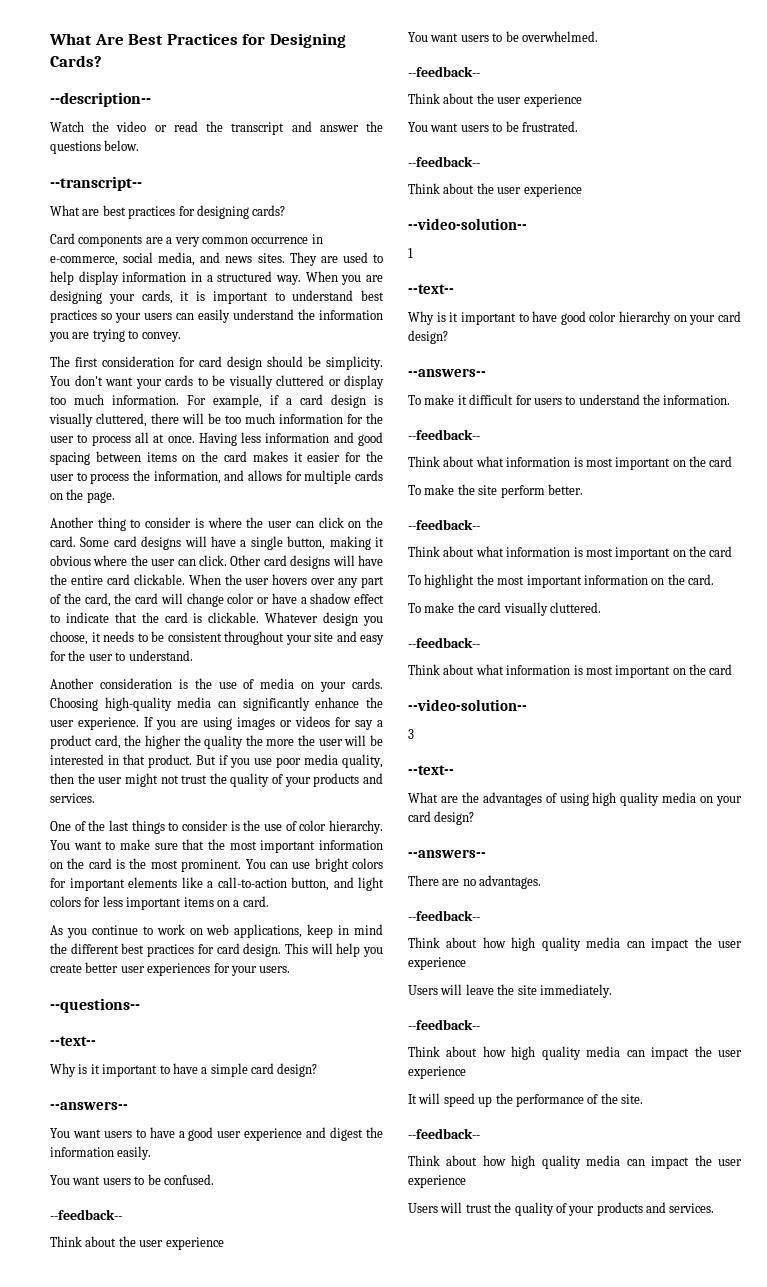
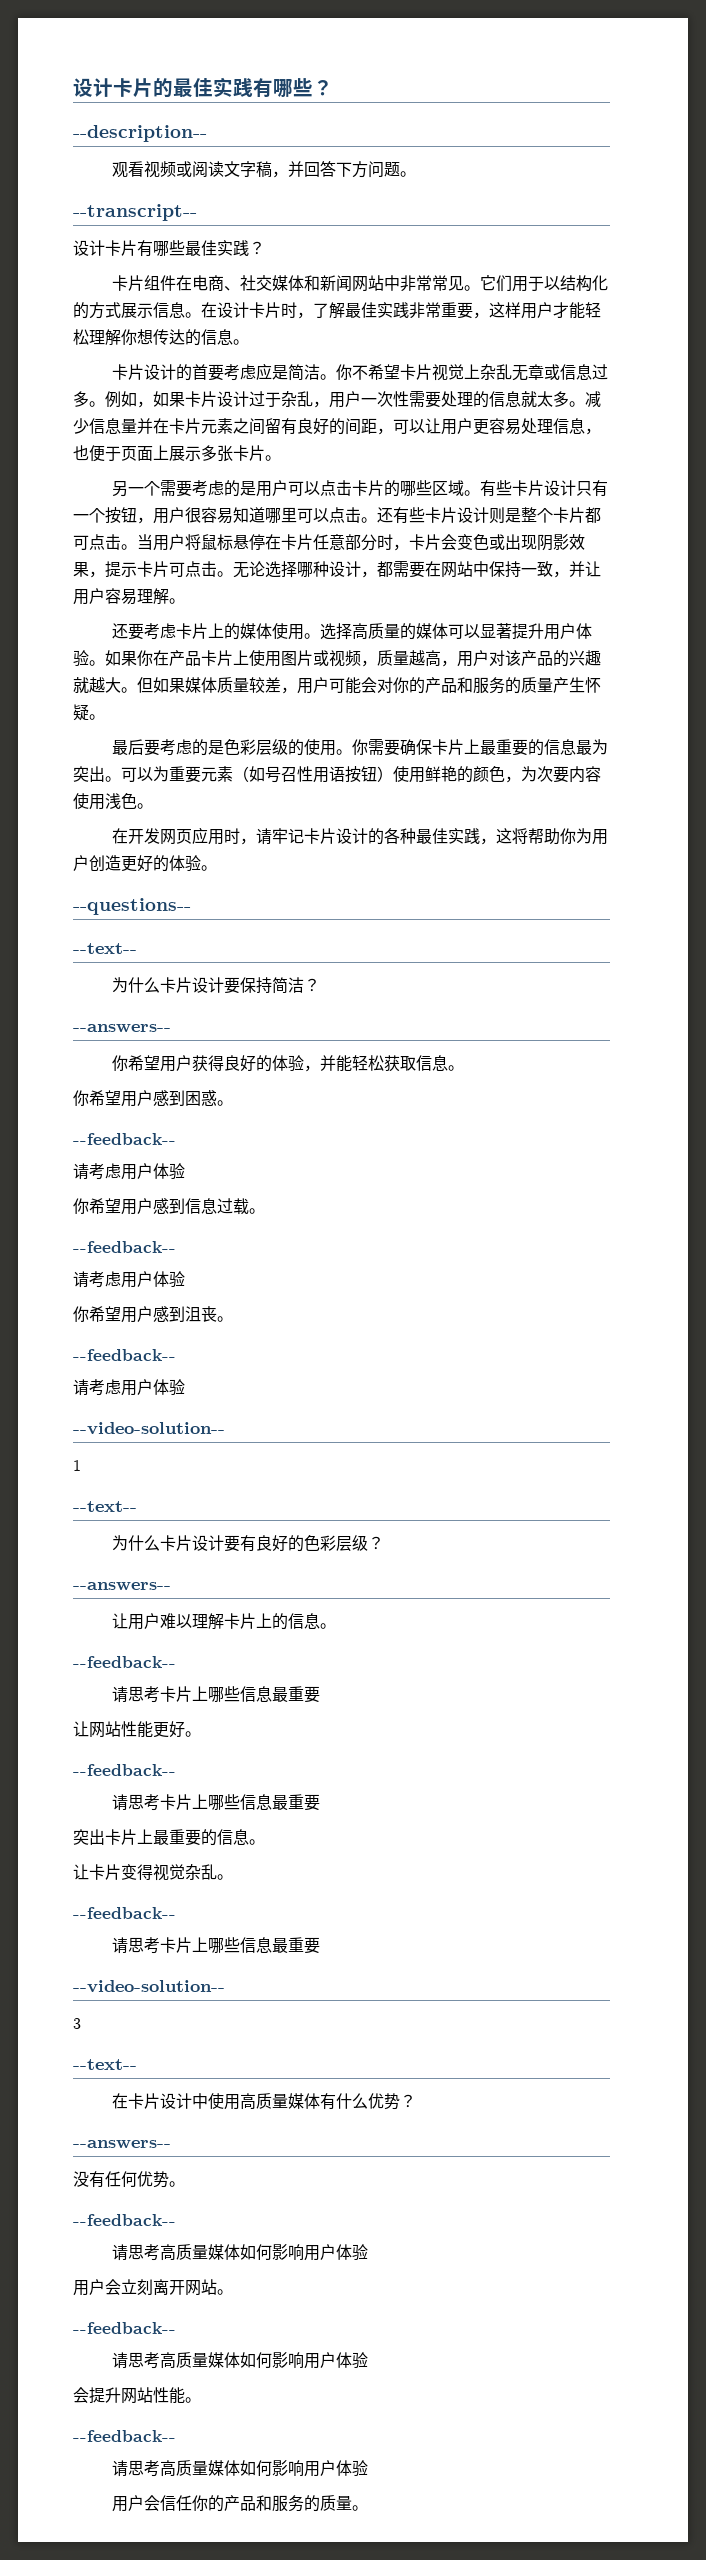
[49,33,346,48] [50,55,102,67] [50,92,151,107] [50,121,383,135] [50,140,140,154] [50,176,142,191] [50,205,286,219] [50,233,323,247] [50,252,383,266] [50,271,383,285] [50,290,384,304] [50,309,383,323] [49,329,181,342] [50,356,383,370] [50,375,384,389] [50,394,383,408] [49,413,383,427] [50,432,384,446] [50,451,384,465] [50,470,383,484] [50,489,115,503] [50,517,383,531] [50,536,384,550] [50,555,383,569] [50,574,384,588] [50,593,384,607] [50,612,383,626] [50,631,384,645] [50,650,193,661] [50,678,383,692] [50,697,383,711] [50,716,383,730] [50,735,383,749] [50,754,383,768] [50,773,383,787] [50,793,95,803] [50,820,383,834] [50,839,383,853] [50,858,383,872] [50,877,384,891] [50,896,269,910] [50,924,383,938] [50,943,383,957] [50,962,291,976] [50,998,140,1013] [50,1036,96,1046] [50,1063,318,1077] [50,1101,128,1110] [50,1127,384,1141] [50,1146,152,1160] [50,1174,214,1185] [50,1209,122,1220] [50,1236,224,1250] [408,31,598,42] [408,66,480,77] [408,93,582,107] [408,121,578,132] [408,156,480,167] [408,183,582,197] [408,218,527,230] [408,248,413,258] [408,284,454,294] [408,311,741,325] [408,330,448,344] [408,368,486,377] [408,394,731,405] [408,429,480,440] [408,456,733,470] [408,484,583,498] [408,519,480,530] [408,546,733,560] [408,574,714,588] [408,602,601,616] [408,637,480,648] [408,664,733,678] [408,699,527,711] [408,729,414,739] [408,765,454,775] [408,792,742,806] [408,811,475,825] [408,849,486,858] [408,875,542,889] [408,910,480,921] [408,937,742,951] [408,957,466,970] [408,984,612,998] [408,1019,480,1030] [408,1046,742,1060] [408,1066,466,1079] [408,1093,643,1107] [408,1128,480,1139] [408,1155,742,1169] [408,1175,466,1188] [408,1202,715,1216] What Are Best Practices for Designing Cards? // --description-- // Watch the video or read the transcript and answer the questions below. // --transcript-- // What are best practices for designing cards? // Card components are a very common occurrence in e-commerce, social media, and news sites. They are used to help display information in a structured way. When you are designing your cards, it is important to understand best practices so your users can easily understand the information you are trying to convey. // The first consideration for card design should be simplicity. You don't want your cards to be visually cluttered or display too much information. For example, if a card design is visually cluttered, there will be too much information for the user to process all at once. Having less information and good spacing between items on the card makes it easier for the user to process the information, and allows for multiple cards on the page. // Another thing to consider is where the user can click on the card. Some card designs will have a single button, making it obvious where the user can click. Other card designs will have the entire card clickable. When the user hovers over any part of the card, the card will change color or have a shadow effect to indicate that the card is clickable. Whatever design you choose, it needs to be consistent throughout your site and easy for the user to understand. // Another consideration is the use of media on your cards. Choosing high-quality media can significantly enhance the user experience. If you are using images or videos for say a product card, the higher the quality the more the user will be interested in that product. But if you use poor media quality, then the user might not trust the quality of your products and services. // One of the last things to consider is the use of color hierarchy. You want to make sure that the most important information on the card is the most prominent. You can use bright colors for important elements like a call-to-action button, and light colors for less important items on a card. // As you continue to work on web applications, keep in mind the different best practices for card design. This will help you create better user experiences for your users. // --questions-- // --text-- // Why is it important to have a simple card design? // --answers-- // You want users to have a good user experience and digest the information easily. // You want users to be confused. // --feedback-- // Think about the user experience // You want users to be overwhelmed. // --feedback-- // Think about the user experience // You want users to be frustrated. // --feedback-- // Think about the user experience // --video-solution-- // 1 // --text-- // Why is it important to have good color hierarchy on your card design? // --answers-- // To make it difficult for users to understand the information. // --feedback-- // Think about what information is most important on the card // To make the site perform better. // --feedback-- // Think about what information is most important on the card // To highlight the most important information on the card. // To make the card visually cluttered. // --feedback-- // Think about what information is most important on the card // --video-solution-- // 3 // --text-- // What are the advantages of using high quality media on your card design? // --answers-- // There are no advantages. // --feedback-- // Think about how high quality media can impact the user experience // Users will leave the site immediately. // --feedback-- // Think about how high quality media can impact the user experience // It will speed up the performance of the site. // --feedback-- // Think about how high quality media can impact the user experience // Users will trust the quality of your products and services. -> [73,77,333,98] [73,125,207,142] [112,161,417,178] [73,204,197,221] [73,240,265,257] [112,275,609,292] [73,302,601,319] [73,329,249,346] [112,363,609,381] [73,391,601,408] [73,418,601,435] [73,445,281,462] [112,480,609,497] [73,507,601,524] [73,534,585,551] [73,561,601,578] [73,588,185,605] [112,623,593,640] [73,650,601,667] [73,677,601,694] [73,704,105,721] [112,739,609,756] [73,766,601,783] [73,793,153,810] [112,827,609,845] [73,855,217,872] [73,898,191,915] [73,943,137,954] [112,977,321,994] [73,1024,171,1032] [112,1055,465,1072] [73,1090,233,1107] [73,1133,176,1145] [73,1163,185,1180] [73,1198,265,1215] [73,1241,176,1253] [73,1271,185,1288] [73,1306,233,1323] [73,1349,176,1361] [73,1379,185,1396] [73,1422,225,1435] [73,1460,81,1471] [73,1501,137,1512] [112,1535,385,1552] [73,1582,171,1590] [112,1613,337,1630] [73,1656,176,1668] [112,1686,321,1703] [73,1721,201,1738] [73,1764,176,1776] [112,1794,321,1811] [73,1829,265,1846] [73,1864,233,1881] [73,1907,176,1919] [112,1937,321,1954] [73,1980,225,1993] [73,2018,81,2029] [73,2059,137,2070] [112,2093,417,2110] [73,2140,171,2148] [73,2171,185,2188] [73,2214,176,2226] [112,2244,369,2261] [73,2279,233,2296] [73,2322,176,2334] [112,2352,369,2369] [73,2387,201,2404] [73,2430,176,2442] [112,2460,369,2477] [112,2495,369,2512] 设计卡片的最佳实践有哪些？ // --description-- // 观看视频或阅读文字稿，并回答下方问题。 // --transcript-- // 设计卡片有哪些最佳实践？ // 卡片组件在电商、社交媒体和新闻网站中非常常见。它们用于以结构化的方式展示信息。在设计卡片时，了解最佳实践非常重要，这样用户才能轻松理解你想传达的信息。 // 卡片设计的首要考虑应是简洁。你不希望卡片视觉上杂乱无章或信息过多。例如，如果卡片设计过于杂乱，用户一次性需要处理的信息就太多。减少信息量并在卡片元素之间留有良好的间距，可以让用户更容易处理信息，也便于页面上展示多张卡片。 // 另一个需要考虑的是用户可以点击卡片的哪些区域。有些卡片设计只有一个按钮，用户很容易知道哪里可以点击。还有些卡片设计则是整个卡片都可点击。当用户将鼠标悬停在卡片任意部分时，卡片会变色或出现阴影效果，提示卡片可点击。无论选择哪种设计，都需要在网站中保持一致，并让用户容易理解。 // 还要考虑卡片上的媒体使用。选择高质量的媒体可以显著提升用户体验。如果你在产品卡片上使用图片或视频，质量越高，用户对该产品的兴趣就越大。但如果媒体质量较差，用户可能会对你的产品和服务的质量产生怀疑。 // 最后要考虑的是色彩层级的使用。你需要确保卡片上最重要的信息最为突出。可以为重要元素（如号召性用语按钮）使用鲜艳的颜色，为次要内容使用浅色。 // 在开发网页应用时，请牢记卡片设计的各种最佳实践，这将帮助你为用户创造更好的体验。 // --questions-- // --text-- // 为什么卡片设计要保持简洁？ // --answers-- // 你希望用户获得良好的体验，并能轻松获取信息。 // 你希望用户感到困惑。 // --feedback-- // 请考虑用户体验 // 你希望用户感到信息过载。 // --feedback-- // 请考虑用户体验 // 你希望用户感到沮丧。 // --feedback-- // 请考虑用户体验 // --video-solution-- // 1 // --text-- // 为什么卡片设计要有良好的色彩层级？ // --answers-- // 让用户难以理解卡片上的信息。 // --feedback-- // 请思考卡片上哪些信息最重要 // 让网站性能更好。 // --feedback-- // 请思考卡片上哪些信息最重要 // 突出卡片上最重要的信息。 // 让卡片变得视觉杂乱。 // --feedback-- // 请思考卡片上哪些信息最重要 // --video-solution-- // 3 // --text-- // 在卡片设计中使用高质量媒体有什么优势？ // --answers-- // 没有任何优势。 // --feedback-- // 请思考高质量媒体如何影响用户体验 // 用户会立刻离开网站。 // --feedback-- // 请思考高质量媒体如何影响用户体验 // 会提升网站性能。 // --feedback-- // 请思考高质量媒体如何影响用户体验 // 用户会信任你的产品和服务的质量。

